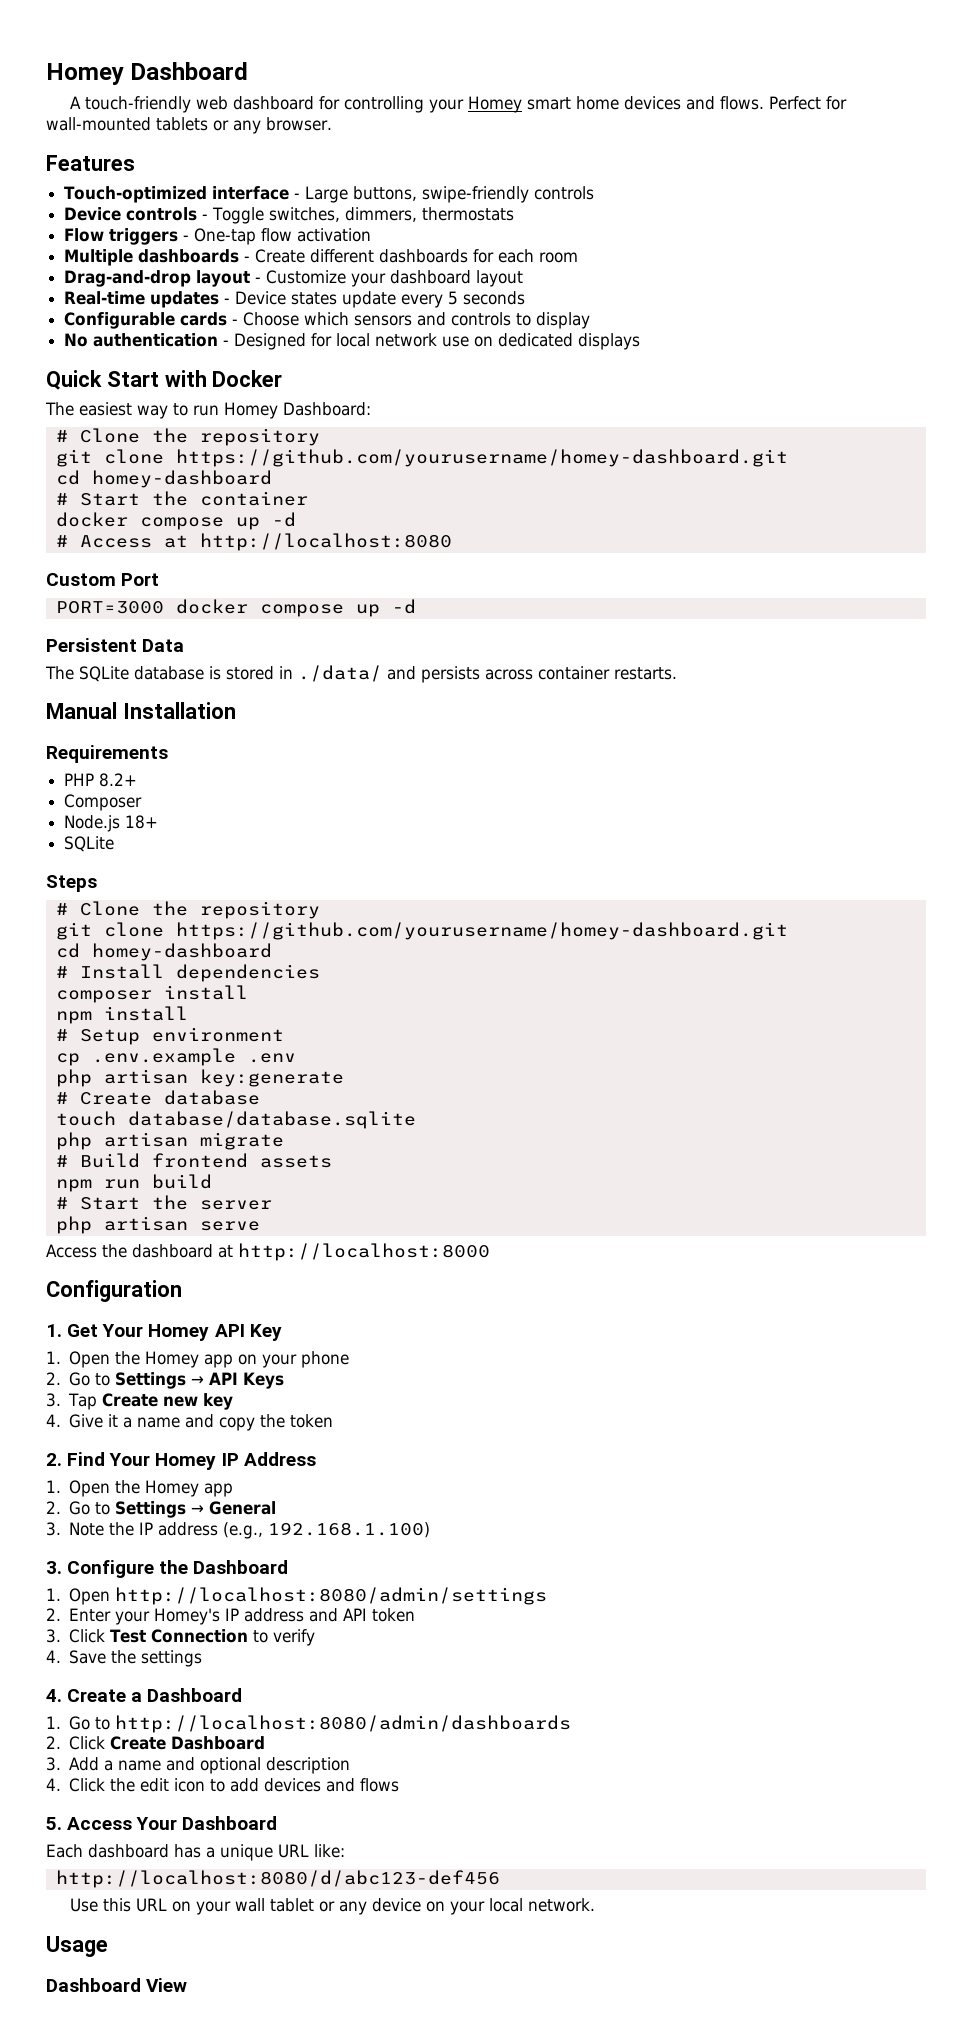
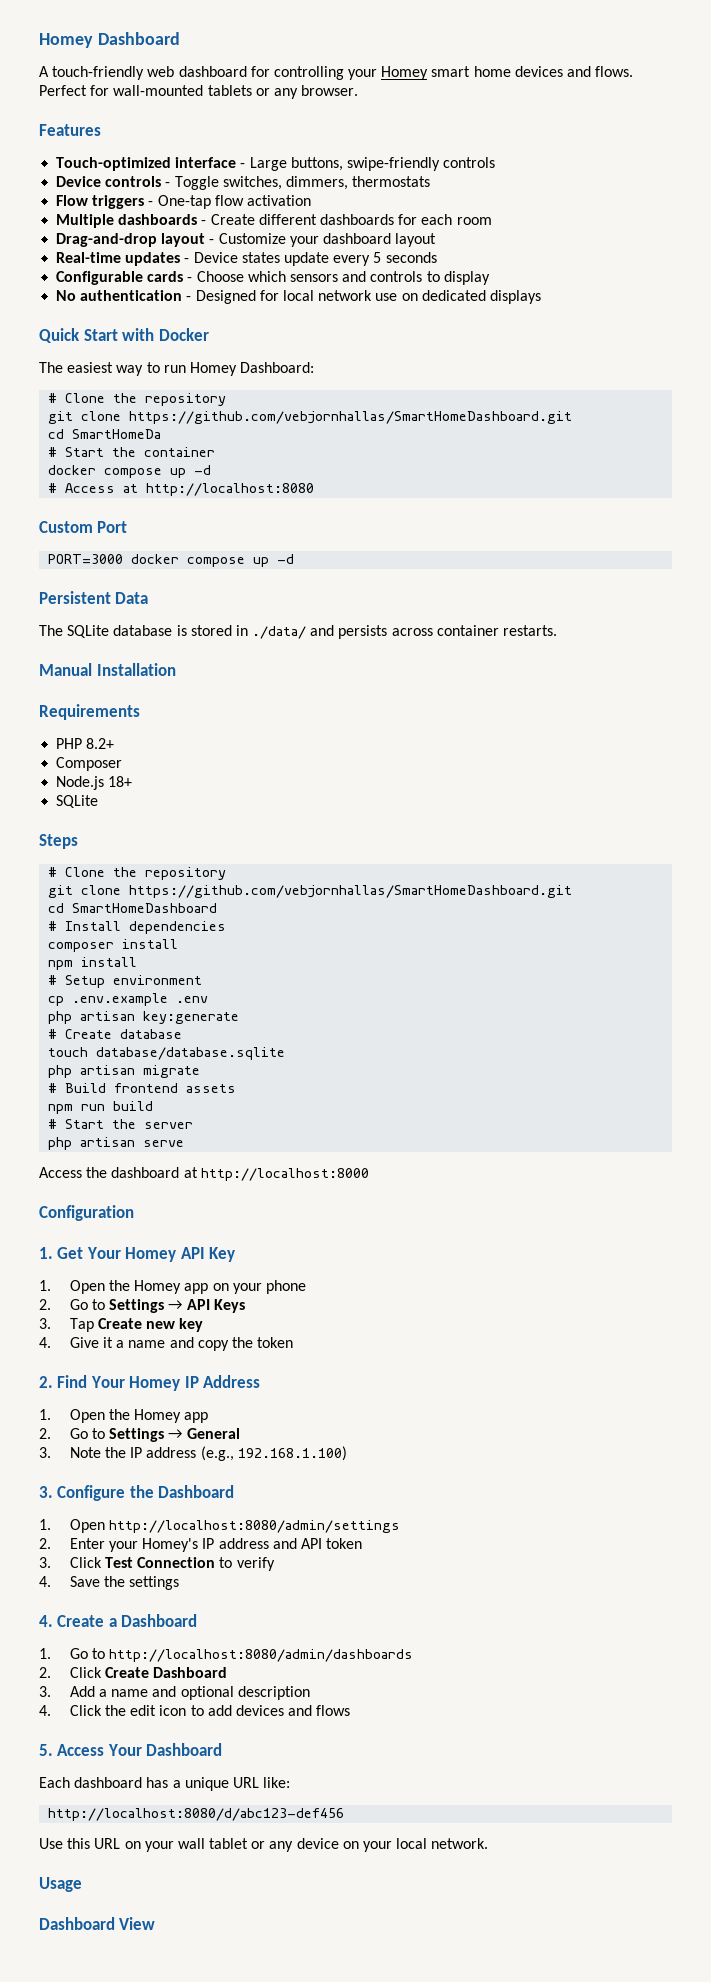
[175,449,788,467] [55,470,272,488] https://github.com/yourusername/homey-dashboard.git // cd homey-dashboard -> [129,411,573,424] [48,429,162,439] https://github.com/vebjornhallas/SmartHomeDashboard.git // cd SmartHomeDa
[175,922,788,940] [55,943,272,961] https://github.com/yourusername/homey-dashboard.git // cd homey-dashboard -> [129,885,573,898] [48,903,218,913] https://github.com/vebjornhallas/SmartHomeDashboard.git // cd SmartHomeDashboard

